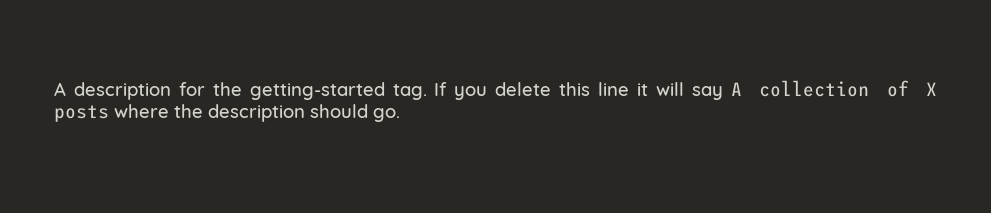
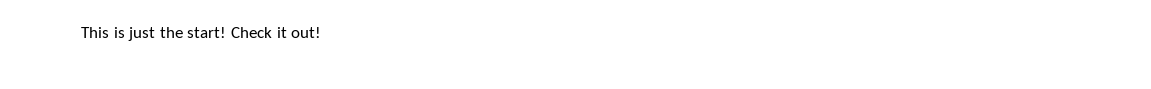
[54,80,937,100] [54,104,400,122] A description for the getting-started tag. If you delete this line it will say A collection of X posts where the description should go. -> [81,27,322,41] This is just the start! Check it out!

